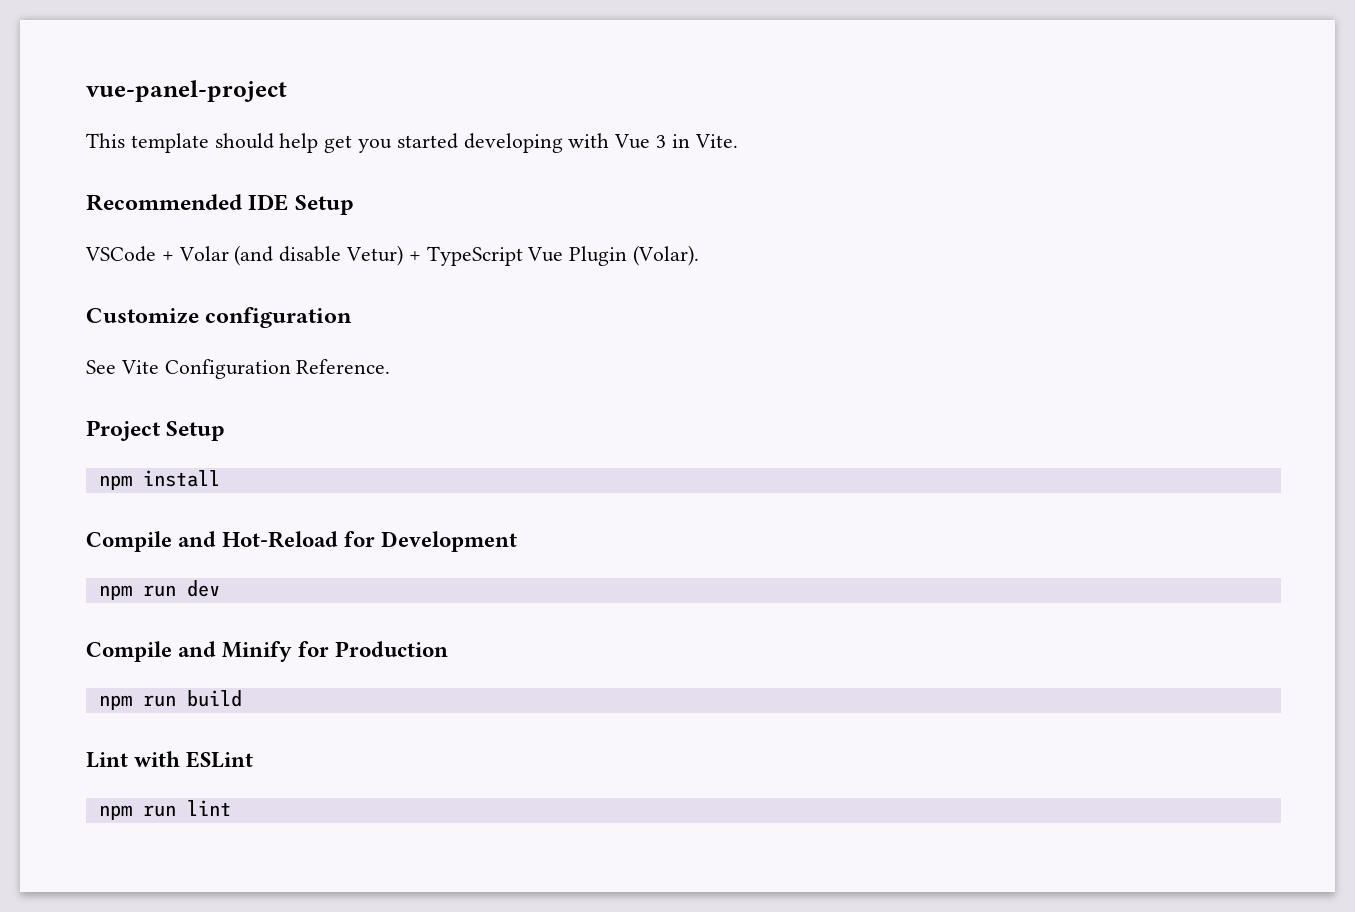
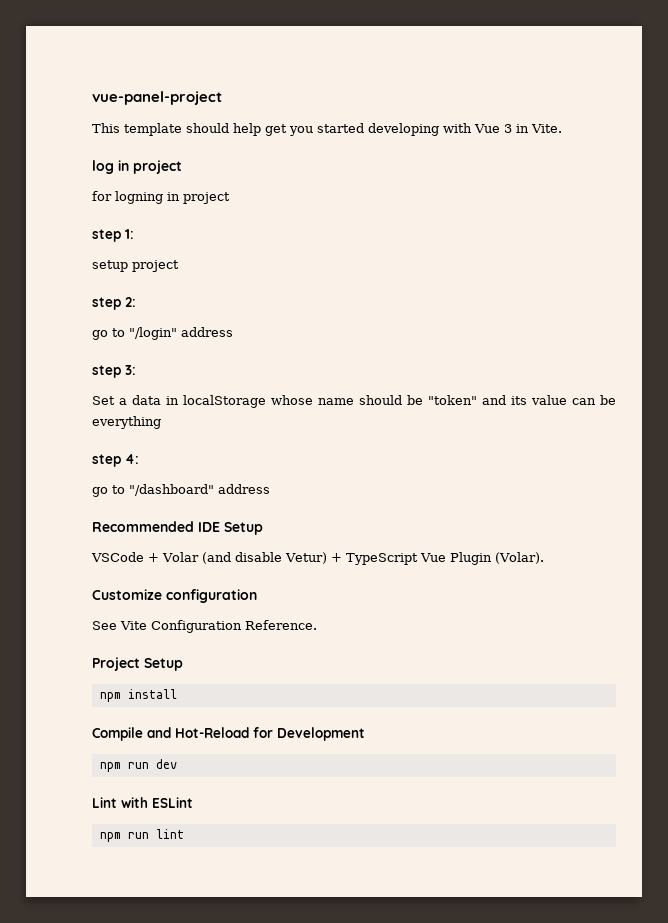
(738, 141) none -> [92,160,182,174] [92,191,230,204] [92,229,134,242] [92,260,179,272] [92,297,136,310] [92,327,233,340] [92,365,136,378] [92,395,616,408] [92,416,161,429] [92,454,139,467] [92,484,270,497] // log in project // for logning in project // step 1: // setup project // step 2: // go to "/login" address // step 3: // Set a data in localStorage whose name should be "token" and its value can be everything // step 4: // go to "/dashboard" address
[86,641,449,662] [98,690,242,710] // Compile and Minify for Production // npm run build -> (177, 764) none

